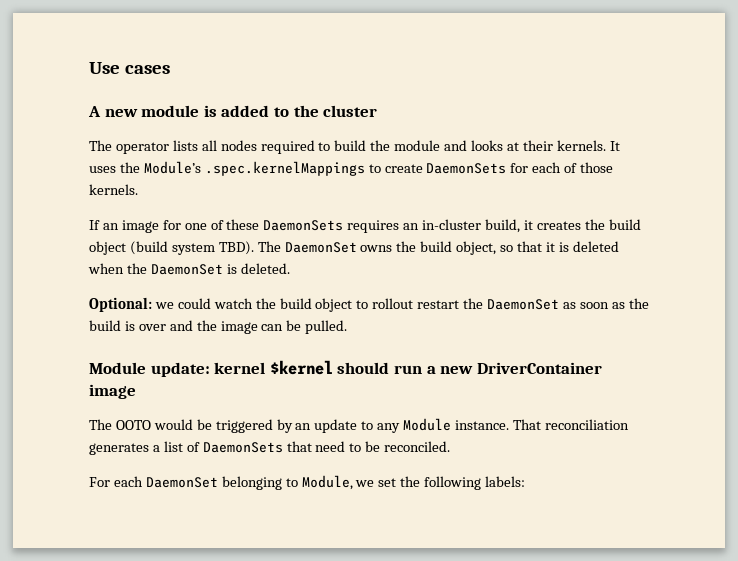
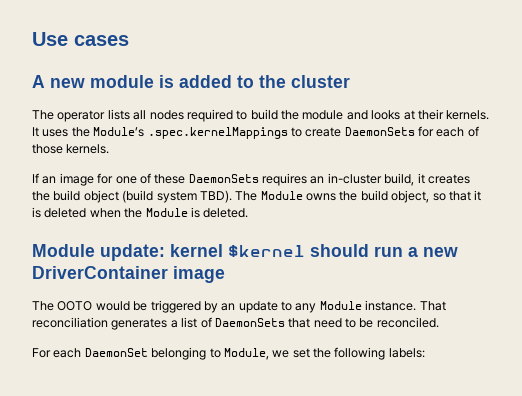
[284,242,357,253] DaemonSet -> [260,191,303,200] Module
[150,264,223,275] DaemonSet -> [145,208,188,217] Module
[89,297,649,312] [89,320,348,334] // Optional: we could watch the build object to rollout restart the DaemonSet as soon as the build is over and the image can be pulled. -> (249, 213) none

